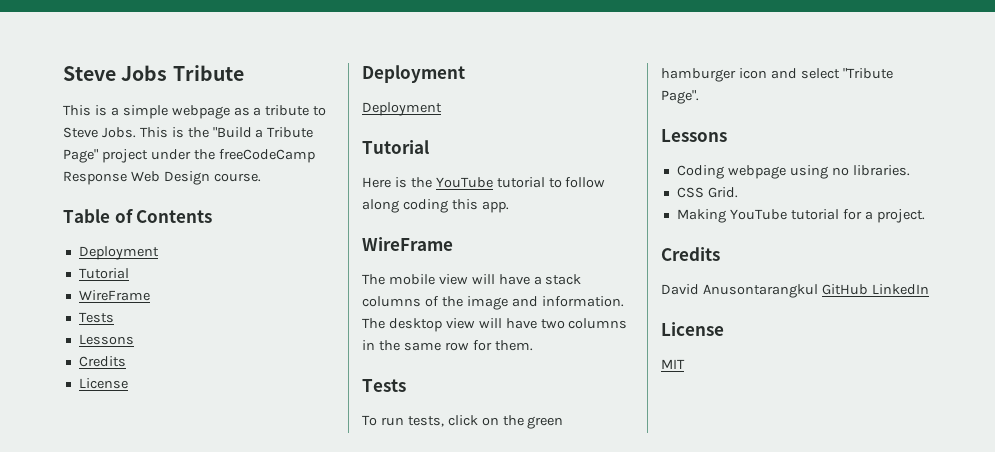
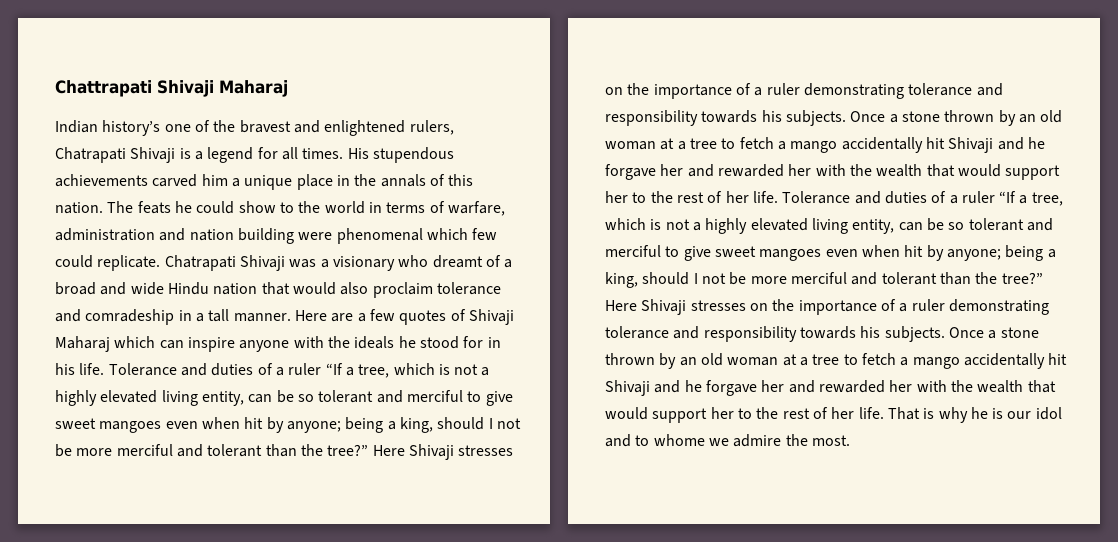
[63,65,244,81] [63,105,327,119] [63,127,314,138] [63,149,315,163] [63,171,261,185] [63,209,213,223] [78,246,159,260] [78,268,129,279] [78,290,150,301] [78,312,114,323] [78,334,134,345] [78,356,126,367] [78,378,128,389] [362,65,465,83] [362,102,442,116] [362,140,429,154] [362,177,606,188] [362,199,509,213] [362,237,453,251] [362,274,582,285] [362,296,624,310] [362,318,628,332] [362,340,533,351] [362,379,406,392] [362,415,564,429] [661,68,893,82] [661,90,699,104] [661,129,727,142] [676,165,910,179] [676,187,738,198] [676,209,925,223] [661,247,720,261] [661,284,929,298] [661,322,724,336] [661,359,685,369] Steve Jobs Tribute // This is a simple webpage as a tribute to Steve Jobs. This is the "Build a Tribute Page" project under the freeCodeCamp Response Web Design course. // Table of Contents // Deployment // Tutorial // WireFrame // Tests // Lessons // Credits // License // Deployment // Deployment // Tutorial // Here is the YouTube tutorial to follow along coding this app. // WireFrame // The mobile view will have a stack columns of the image and information. The desktop view will have two columns in the same row for them. // Tests // To run tests, click on the green hamburger icon and select "Tribute Page". // Lessons // Coding webpage using no libraries. // CSS Grid. // Making YouTube tutorial for a project. // Credits // David Anusontarangkul GitHub LinkedIn // License // MIT -> [55,80,288,97] [55,120,454,136] [55,147,454,163] [55,174,474,190] [55,201,505,216] [55,228,498,244] [55,255,513,271] [55,282,501,298] [55,309,514,325] [55,336,501,352] [55,363,490,378] [55,390,513,406] [55,417,521,433] [55,444,514,460] [605,83,1003,99] [605,110,1063,126] [605,137,1045,153] [605,164,1061,180] [605,191,1063,206] [605,218,1053,234] [605,245,1056,261] [605,272,1043,288] [605,299,1049,315] [605,326,1039,342] [605,353,1068,369] [605,380,1056,396] [605,407,1062,423] [605,434,850,447] Chattrapati Shivaji Maharaj // Indian history’s one of the bravest and enlightened rulers, Chatrapati Shivaji is a legend for all times. His stupendous achievements carved him a unique place in the annals of this nation. The feats he could show to the world in terms of warfare, administration and nation building were phenomenal which few could replicate. Chatrapati Shivaji was a visionary who dreamt of a broad and wide Hindu nation that would also proclaim tolerance and comradeship in a tall manner. Here are a few quotes of Shivaji Maharaj which can inspire anyone with the ideals he stood for in his life. Tolerance and duties of a ruler “If a tree, which is not a highly elevated living entity, can be so tolerant and merciful to give sweet mangoes even when hit by anyone; being a king, should I not be more merciful and tolerant than the tree?” Here Shivaji stresses on the importance of a ruler demonstrating tolerance and responsibility towards his subjects. Once a stone thrown by an old woman at a tree to fetch a mango accidentally hit Shivaji and he forgave her and rewarded her with the wealth that would support her to the rest of her life. Tolerance and duties of a ruler “If a tree, which is not a highly elevated living entity, can be so tolerant and merciful to give sweet mangoes even when hit by anyone; being a king, should I not be more merciful and tolerant than the tree?” Here Shivaji stresses on the importance of a ruler demonstrating tolerance and responsibility towards his subjects. Once a stone thrown by an old woman at a tree to fetch a mango accidentally hit Shivaji and he forgave her and rewarded her with the wealth that would support her to the rest of her life. That is why he is our idol and to whome we admire the most.

